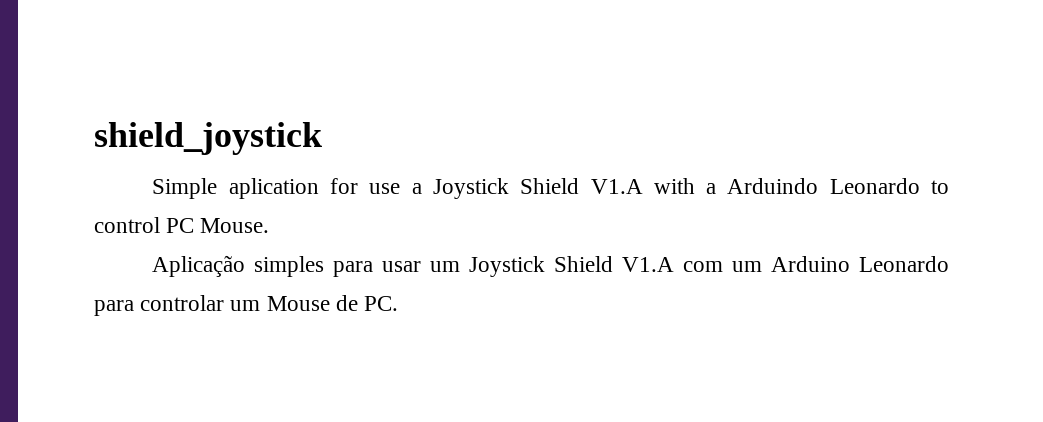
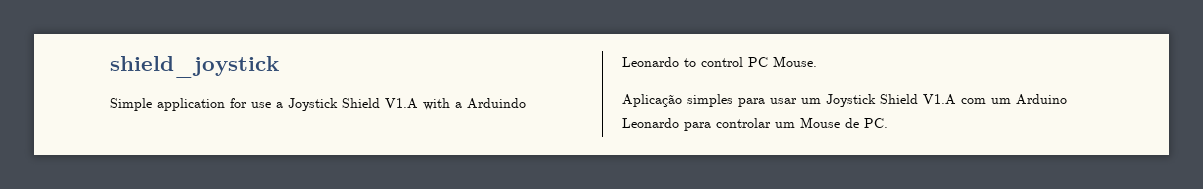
[228,178,319,199] aplication -> [157,98,225,111] application

